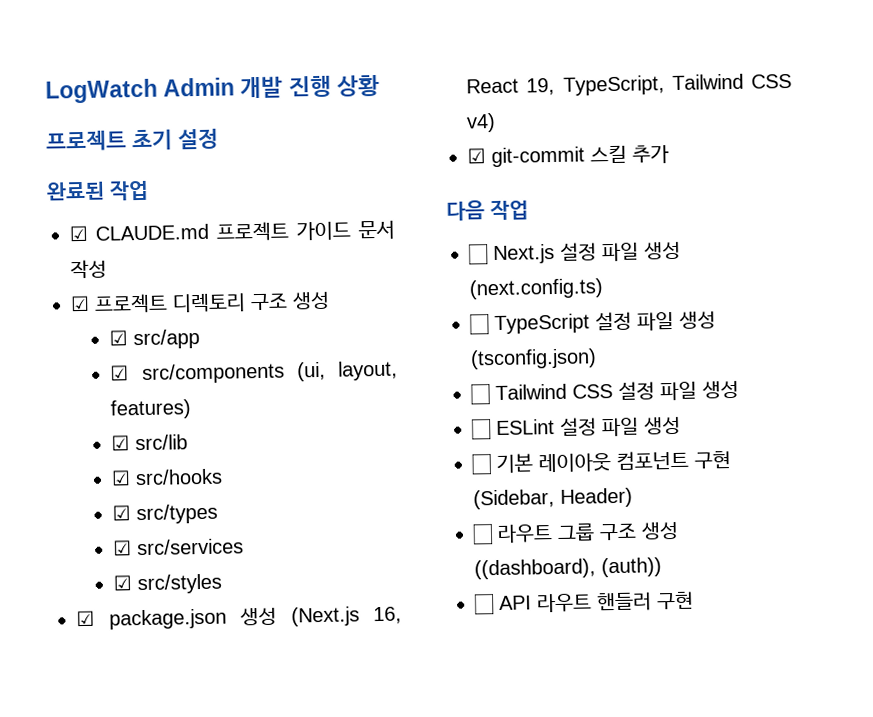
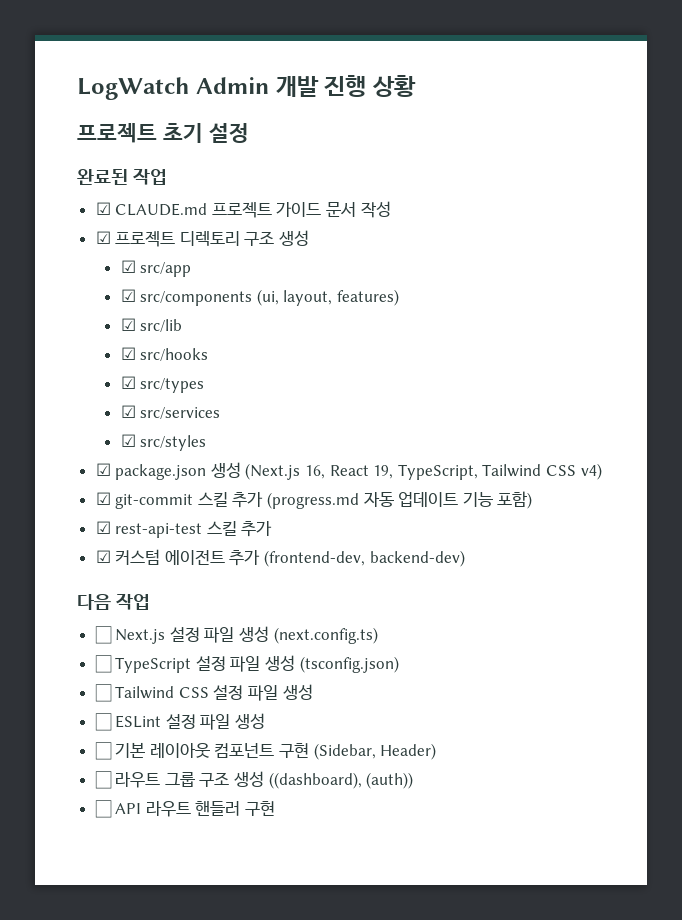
(669, 154) none -> [267,491,533,509] [95,521,273,538] [95,549,465,567] (progress.md 자동 업데이트 기능 포함) // ☑ rest-api-test 스킬 추가 // ☑ 커스텀 에이전트 추가 (frontend-dev, backend-dev)

